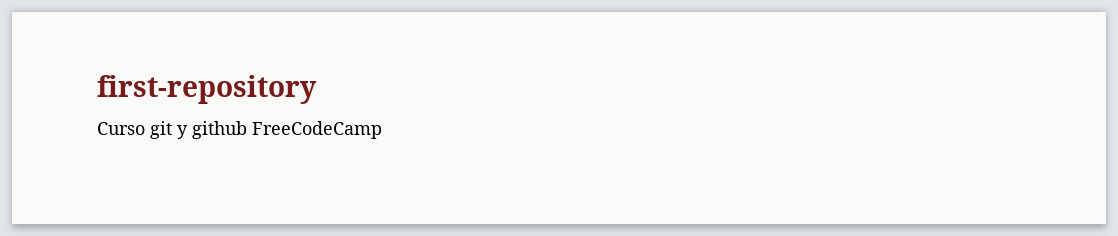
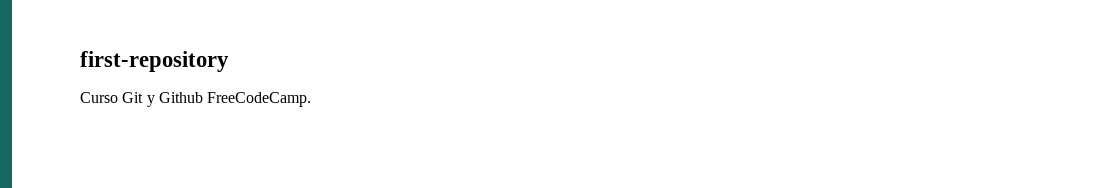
[150,121,382,139] git y github FreeCodeCamp -> [122,92,312,107] Git y Github FreeCodeCamp.

